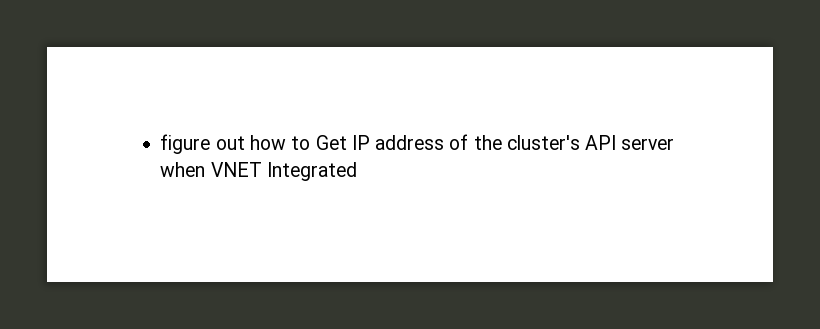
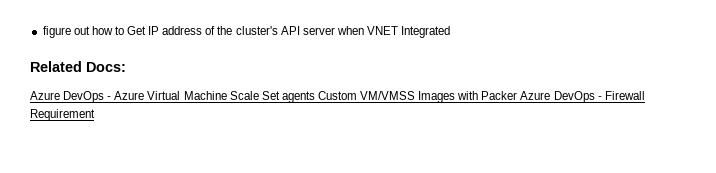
(357, 171) none -> [30,61,126,72] [30,91,645,103] [30,109,95,121] // Related Docs: // Azure DevOps - Azure Virtual Machine Scale Set agents Custom VM/VMSS Images with Packer Azure DevOps - Firewall Requirement

